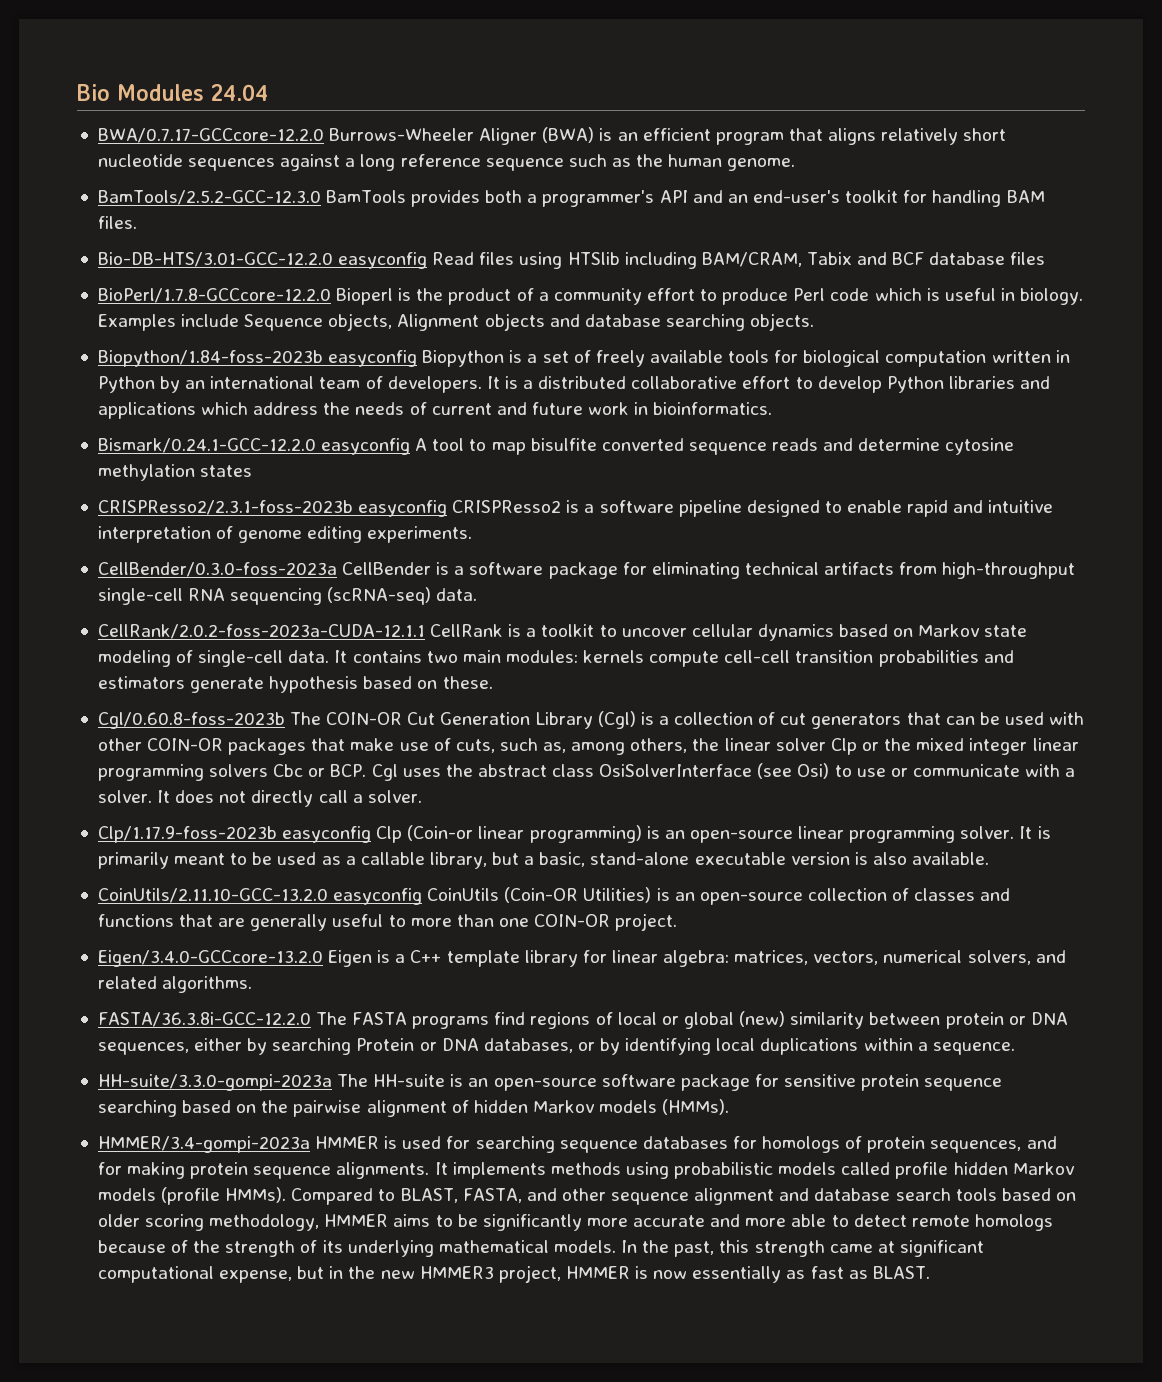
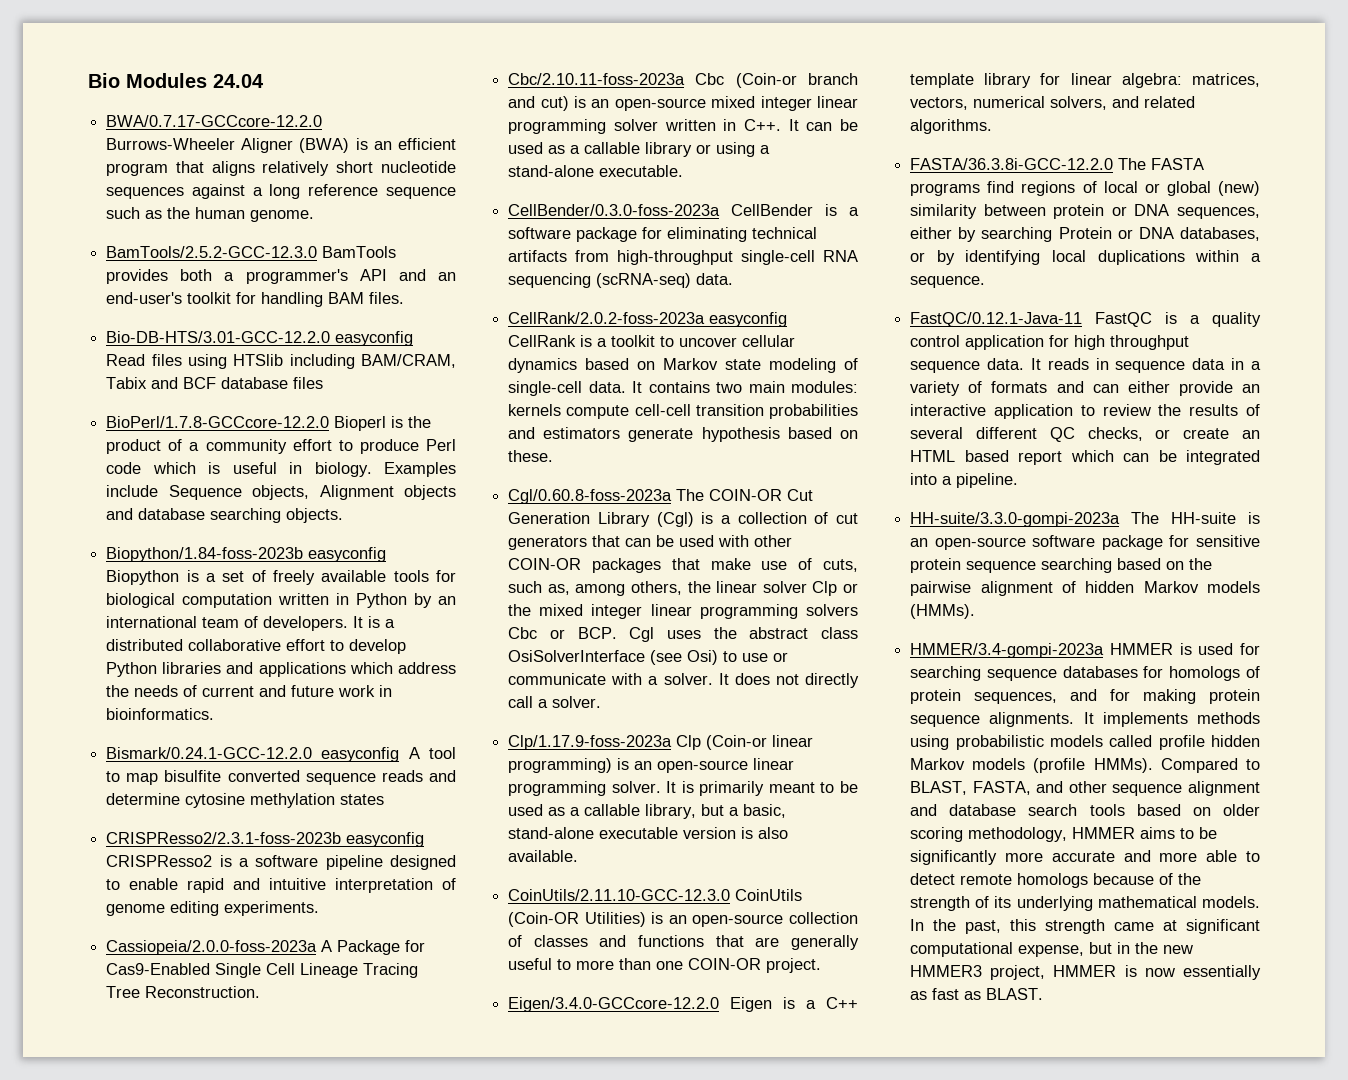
(473, 534) none -> [106,940,426,955] [106,963,419,978] [106,986,261,998] [508,73,858,88] [508,96,858,111] [508,119,858,134] [508,142,771,157] [508,165,684,177] // Cassiopeia/2.0.0-foss-2023a A Package for Cas9-Enabled Single Cell Lineage Tracing Tree Reconstruction. // Cbc/2.10.11-foss-2023a Cbc (Coin-or branch and cut) is an open-source mixed integer linear programming solver written in C++. It can be used as a callable library or using a stand-alone executable.
[97,624,425,639] CellRank/2.0.2-foss-2023a-CUDA-12.1.1 -> [508,312,788,327] CellRank/2.0.2-foss-2023a easyconfig
[97,712,285,729] Cgl/0.60.8-foss-2023b -> [508,489,673,504] Cgl/0.60.8-foss-2023a
[97,826,372,843] Clp/1.17.9-foss-2023b easyconfig -> [508,735,673,750] Clp/1.17.9-foss-2023a
[97,888,423,905] CoinUtils/2.11.10-GCC-13.2.0 easyconfig -> [508,889,731,901] CoinUtils/2.11.10-GCC-12.3.0
[97,950,323,967] Eigen/3.4.0-GCCcore-13.2.0 -> [508,997,720,1012] Eigen/3.4.0-GCCcore-12.2.0
(1015, 1048) none -> [910,312,1261,327] [910,335,1190,350] [910,358,1261,373] [910,381,1260,396] [910,404,1260,419] [910,427,1260,442] [910,450,1260,465] [910,473,1019,488] // FastQC/0.12.1-Java-11 FastQC is a quality control application for high throughput sequence data. It reads in sequence data in a variety of formats and can either provide an interactive application to review the results of several different QC checks, or create an HTML based report which can be integrated into a pipeline.

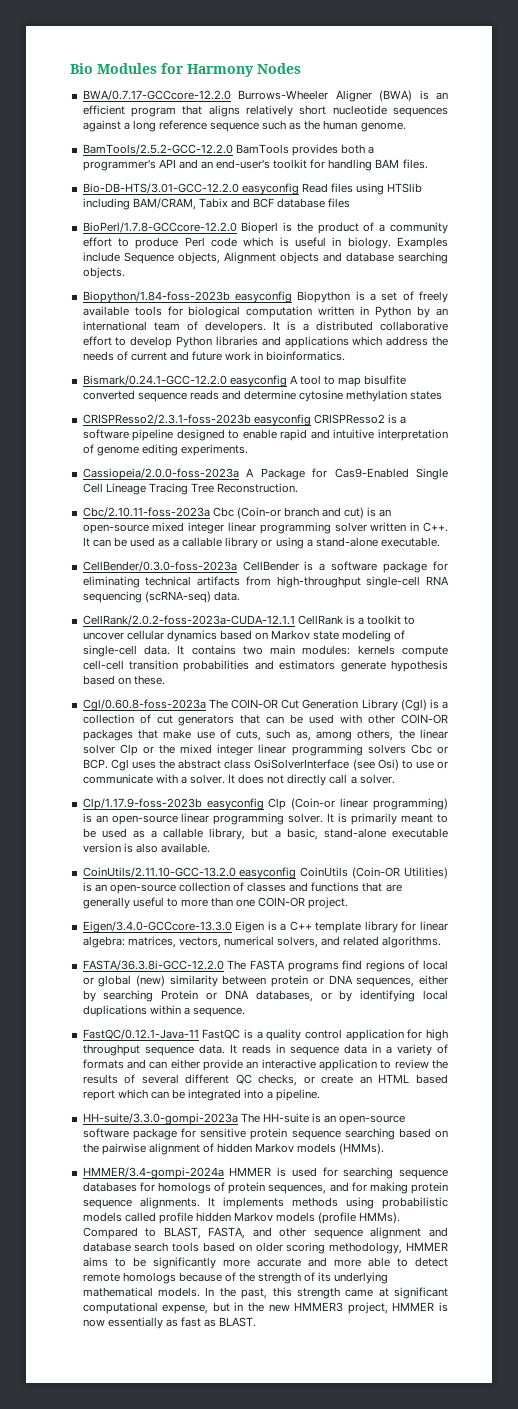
[213,74,264,88] 24.04 -> [161,63,301,77] for Harmony Nodes
[106,246,318,258] BamTools/2.5.2-GCC-12.3.0 -> [82,144,233,155] BamTools/2.5.2-GCC-12.2.0
[508,312,788,327] CellRank/2.0.2-foss-2023a easyconfig -> [82,615,295,626] CellRank/2.0.2-foss-2023a-CUDA-12.1.1
[508,735,673,750] Clp/1.17.9-foss-2023a -> [82,798,264,810] Clp/1.17.9-foss-2023b easyconfig
[508,889,731,901] CoinUtils/2.11.10-GCC-12.3.0 -> [82,867,297,879] CoinUtils/2.11.10-GCC-13.2.0 easyconfig
[508,997,720,1012] Eigen/3.4.0-GCCcore-12.2.0 -> [82,921,232,933] Eigen/3.4.0-GCCcore-13.3.0
[910,643,1105,658] HMMER/3.4-gompi-2023a -> [82,1167,224,1179] HMMER/3.4-gompi-2024a

